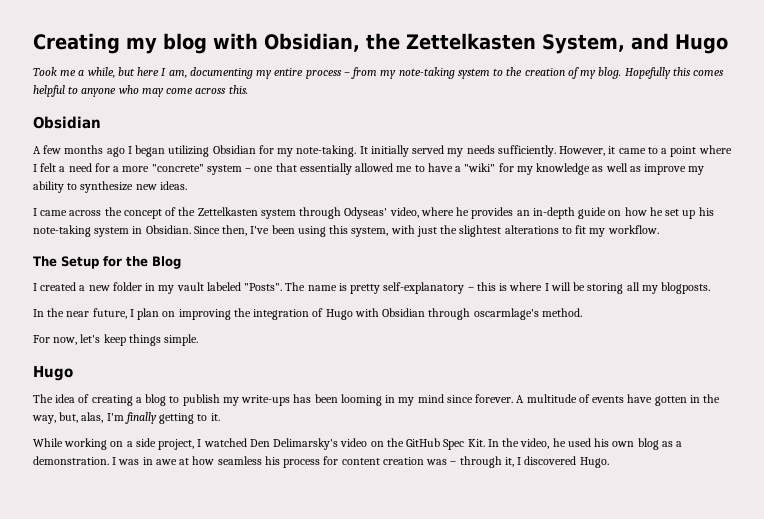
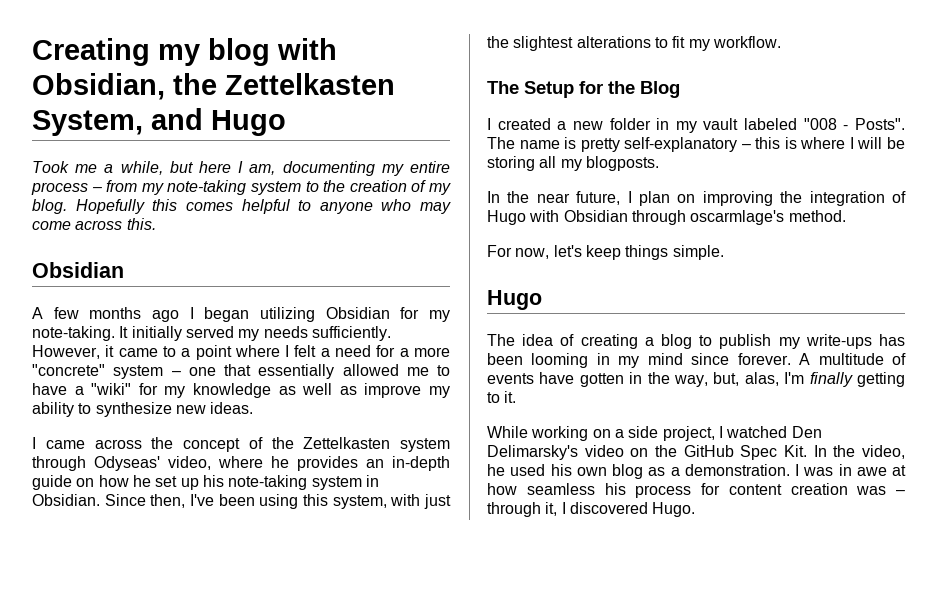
[244,283,283,291] "Posts". -> [803,118,905,130] "008 - Posts".

